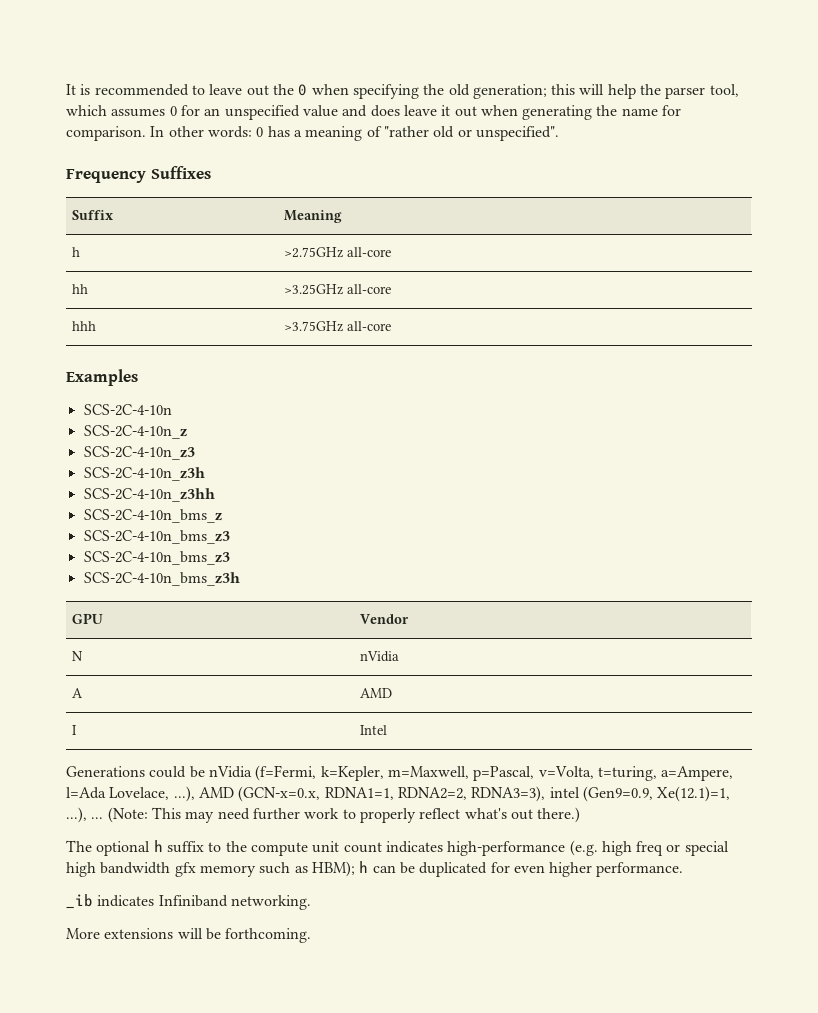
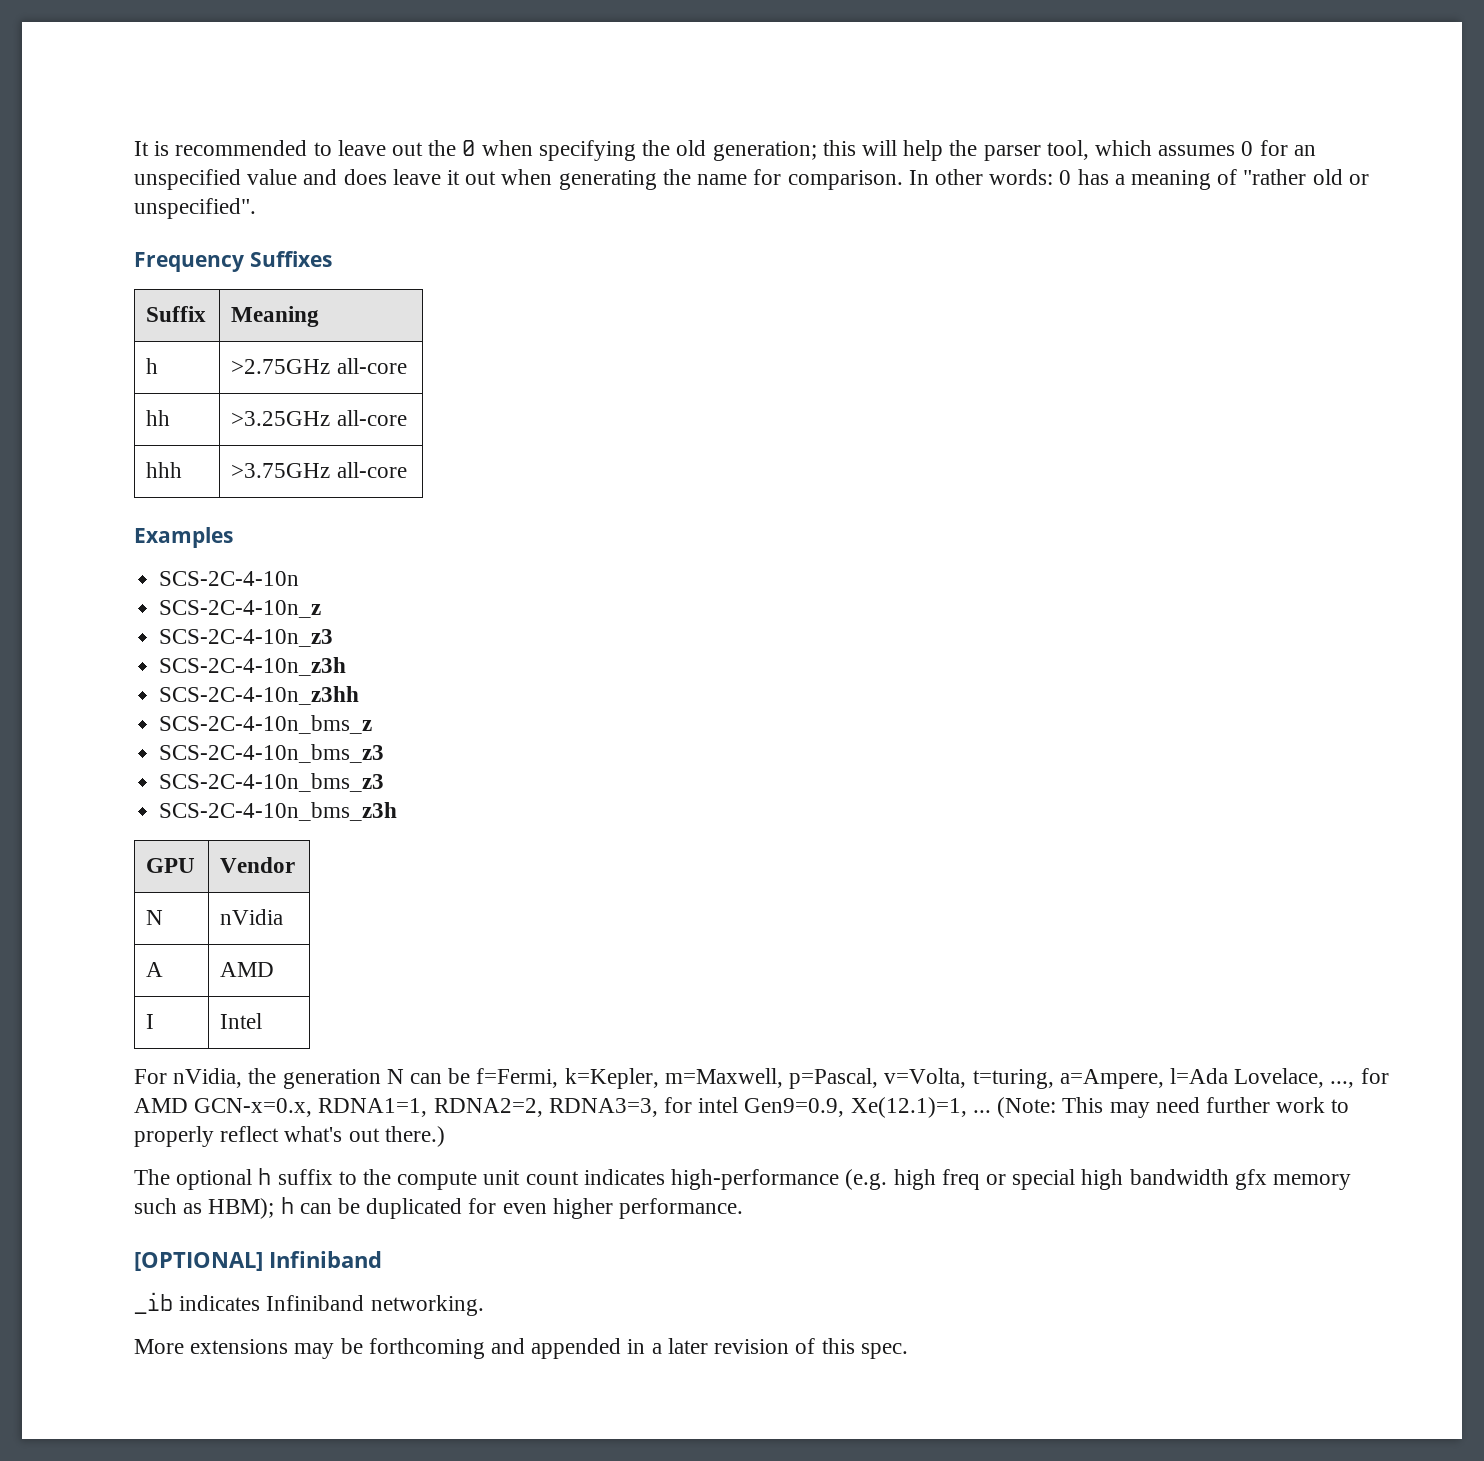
[66,765,317,781] Generations could be nVidia (f=Fermi, -> [134,1068,559,1089] For nVidia, the generation N can be f=Fermi,
[173,786,731,802] [66,807,87,823] ...), AMD (GCN-x=0.x, RDNA1=1, RDNA2=2, RDNA3=3), intel (Gen9=0.9, Xe(12.1)=1, ...), -> [1330,1068,1389,1088] [134,1097,967,1118] ..., for AMD GCN-x=0.x, RDNA1=1, RDNA2=2, RDNA3=3, for intel Gen9=0.9, Xe(12.1)=1,
(684, 869) none -> [134,1251,382,1271] // [OPTIONAL] Infiniband
[177,928,312,943] will be forthcoming. -> [294,1338,908,1359] may be forthcoming and appended in a later revision of this spec.

